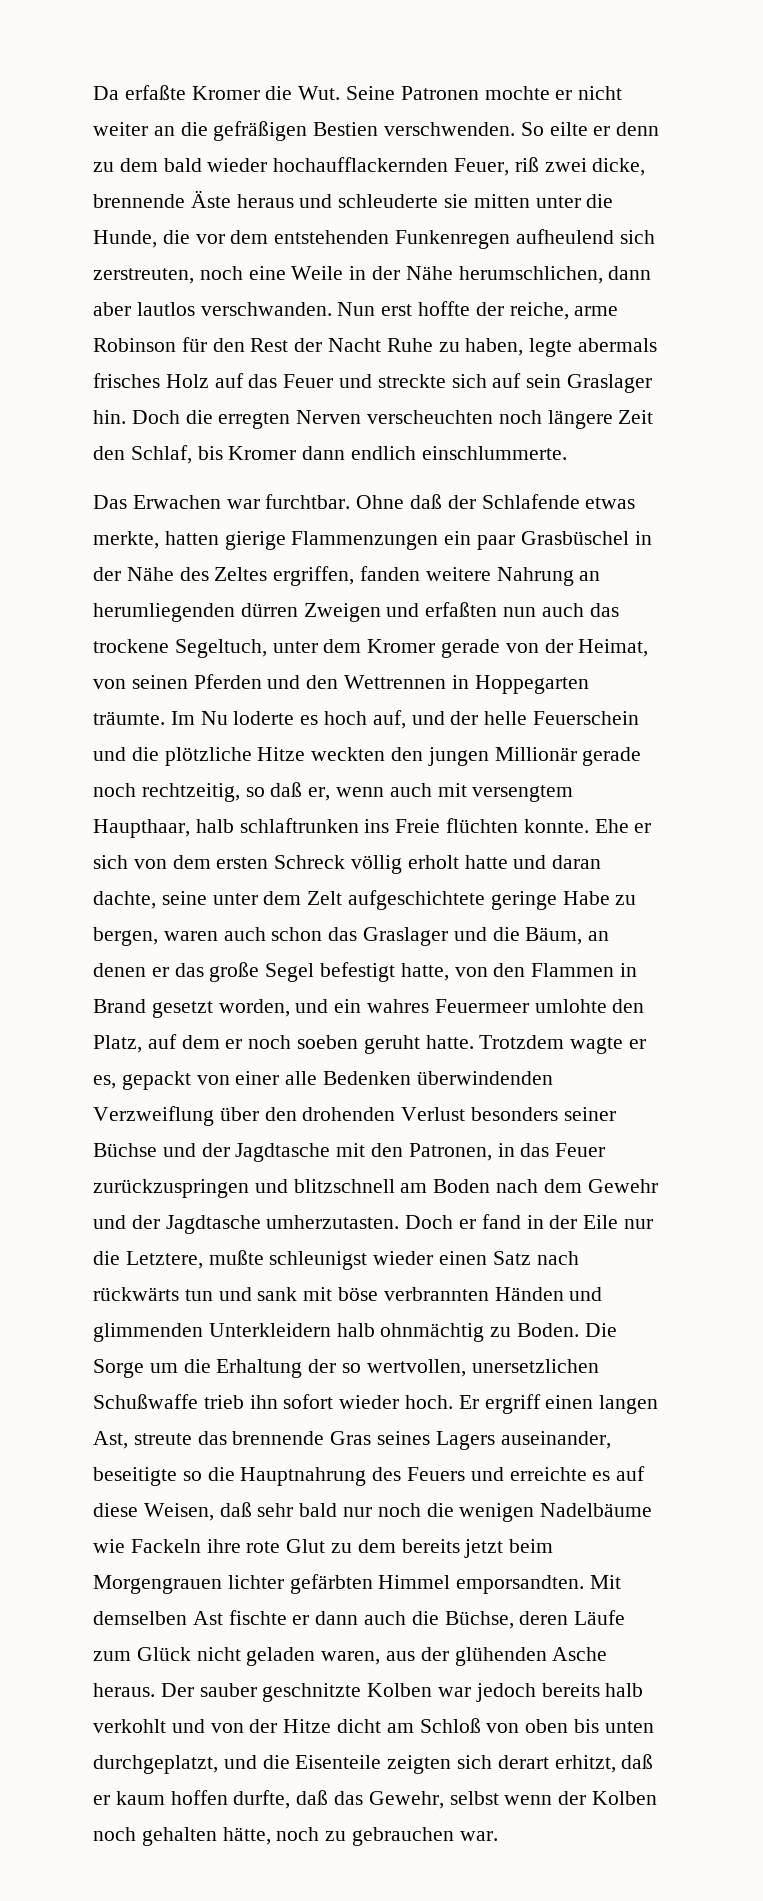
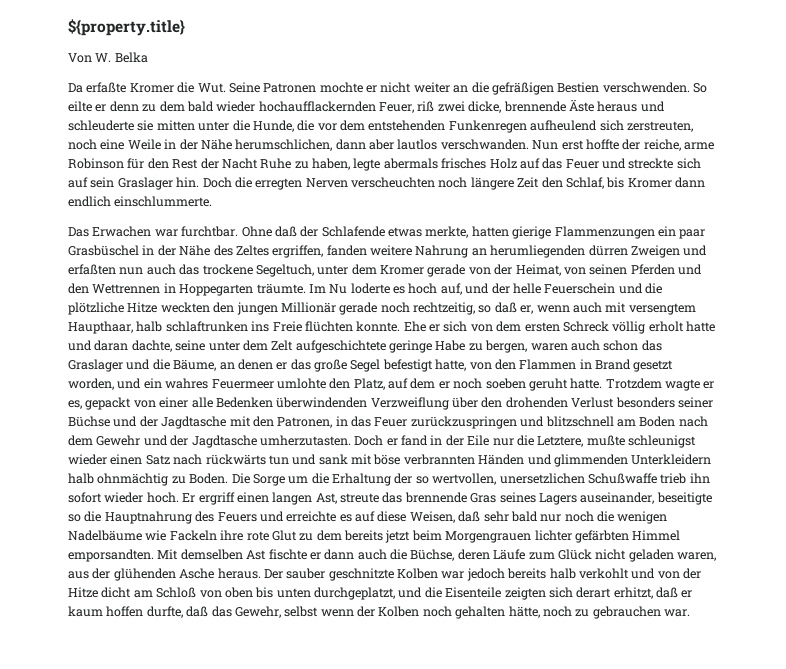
(93, 93) none -> [68,19,185,36] [68,52,148,63] ${property.title} // Von W. Belka //
[525,927,583,945] Bäum, -> [173,359,217,371] Bäume,

